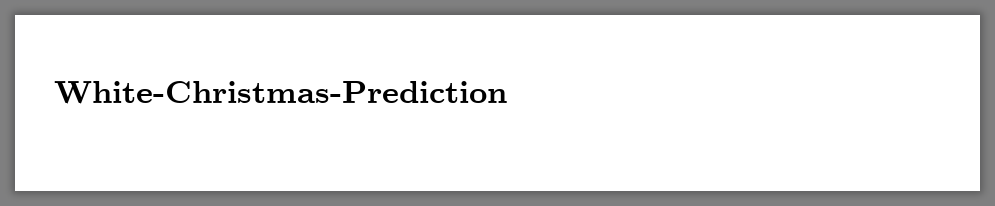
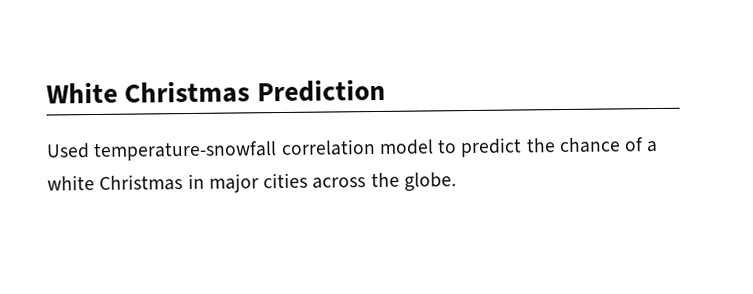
[54,81,507,104] White-Christmas-Prediction -> [46,78,386,104] [46,137,659,162] [47,172,457,193] White Christmas Prediction // Used temperature-snowfall correlation model to predict the chance of a white Christmas in major cities across the globe.

